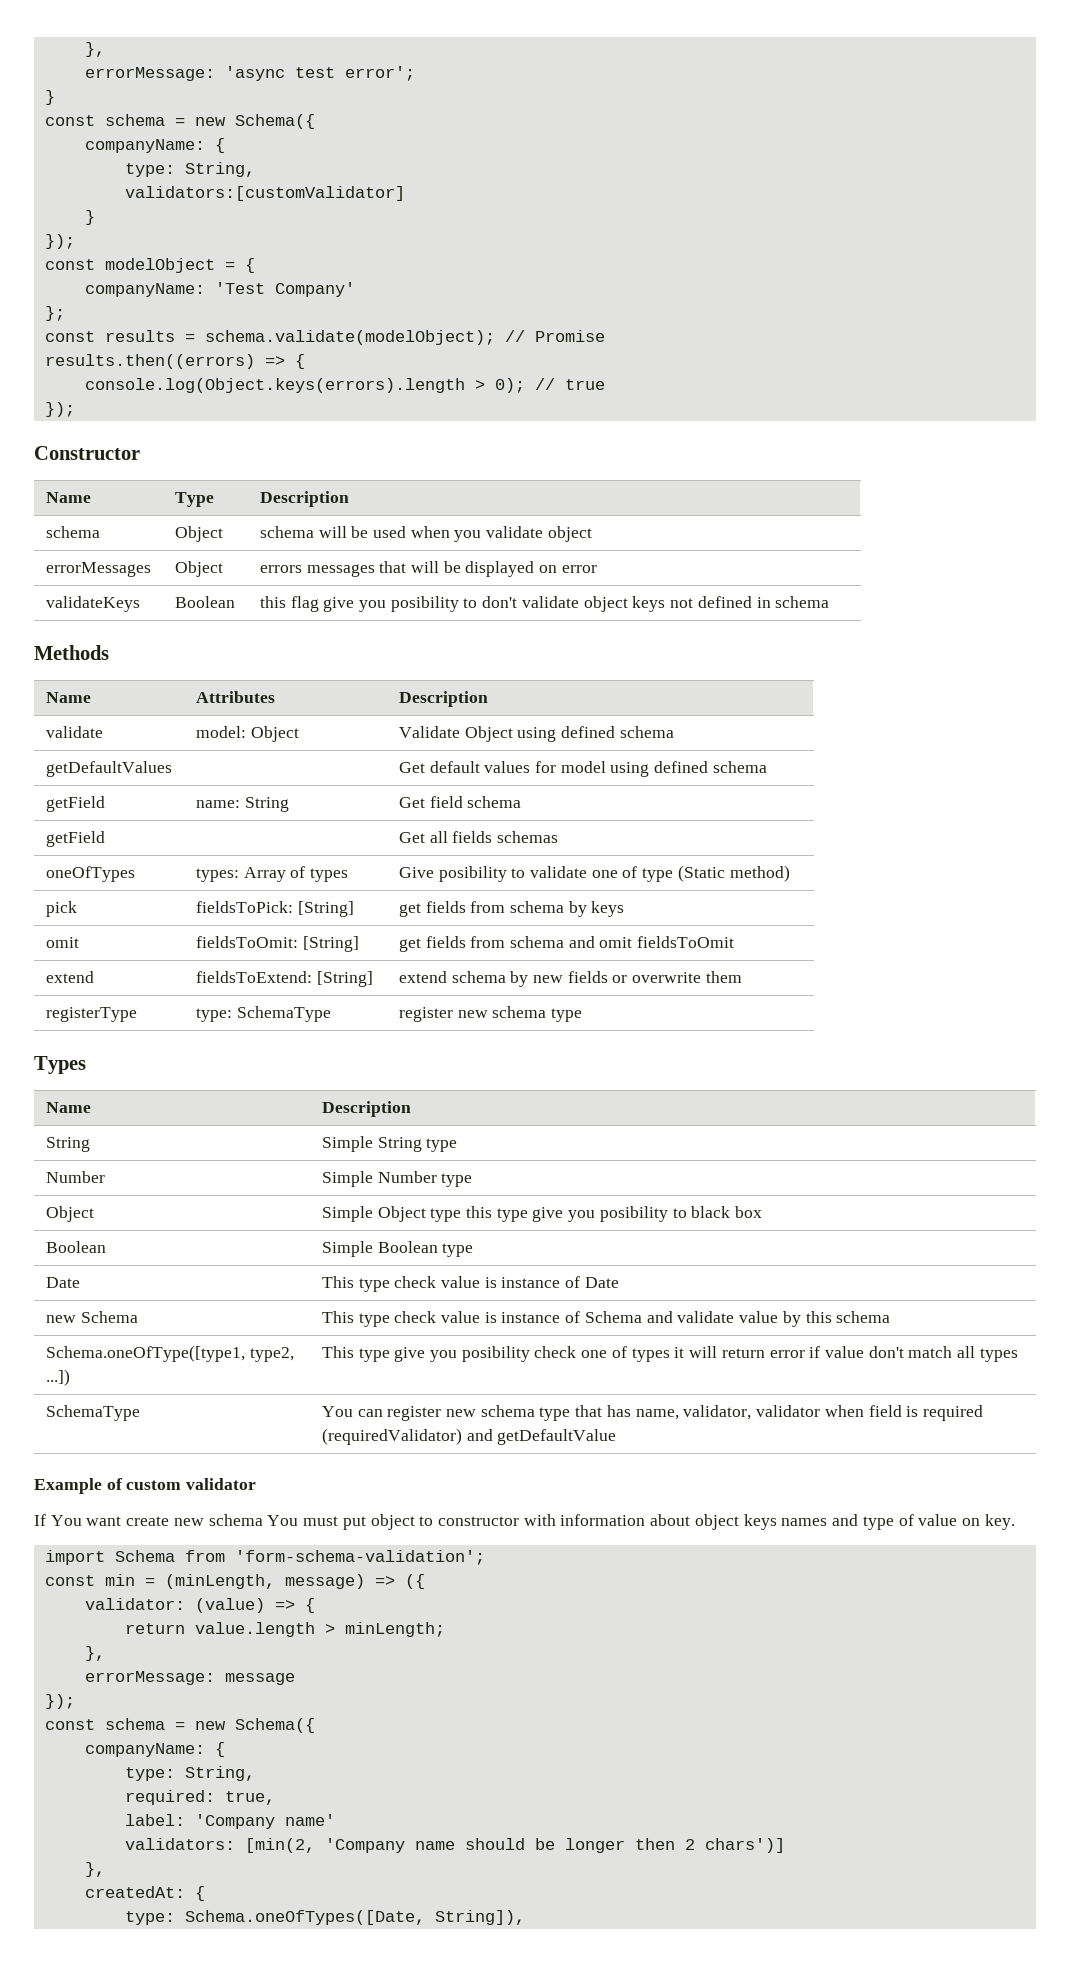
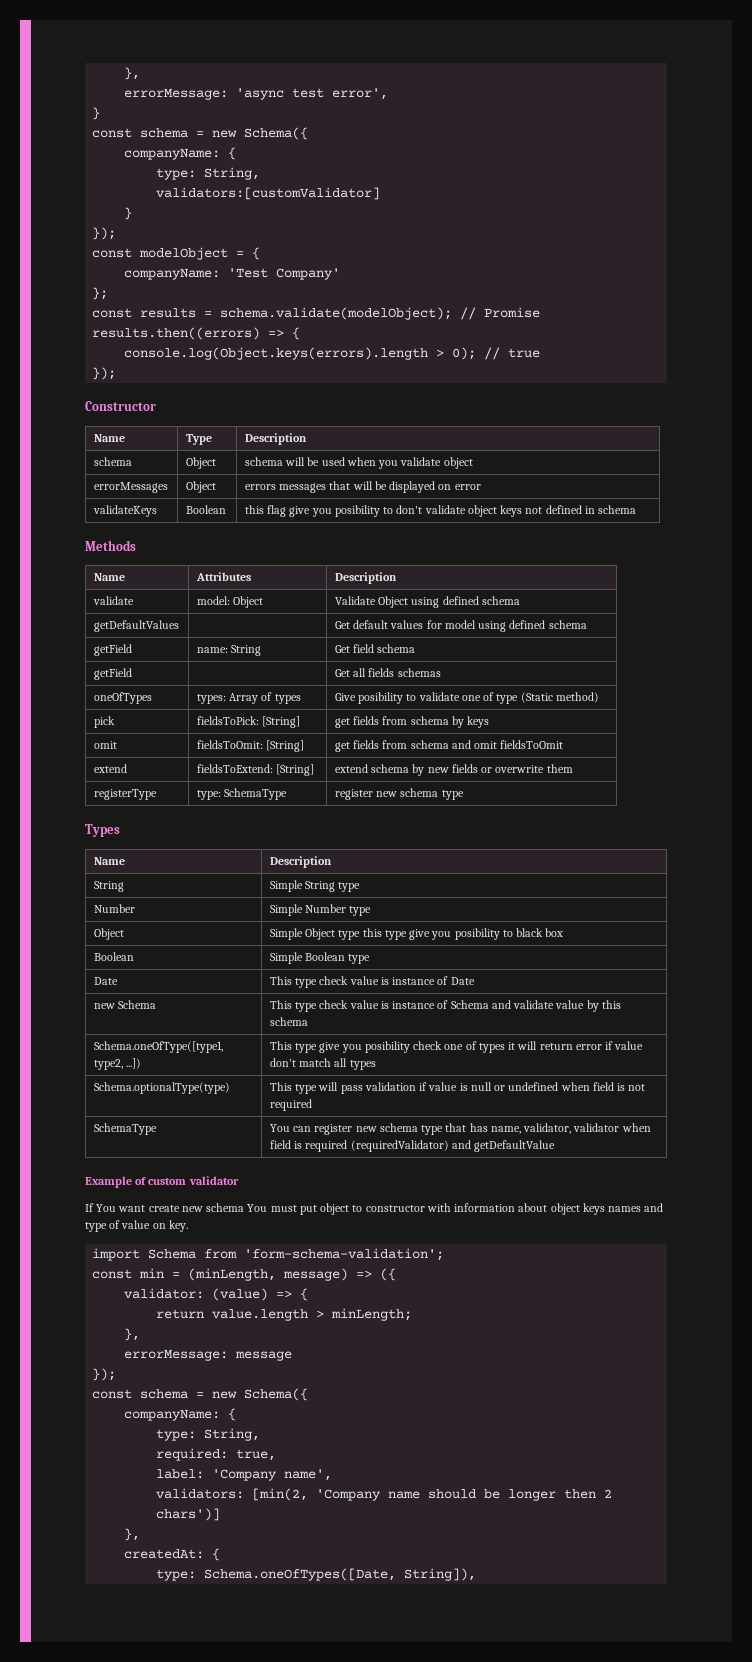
[344,66,415,81] error'; -> [332,88,389,100] error',
(1018, 1355) none -> [93,1082,230,1094] [269,1082,646,1094] [269,1099,312,1111] // Schema.optionalType(type) | This type will pass validation if value is null or undefined when field is not required
[284,1814,335,1826] name' -> [284,1469,333,1481] name',

